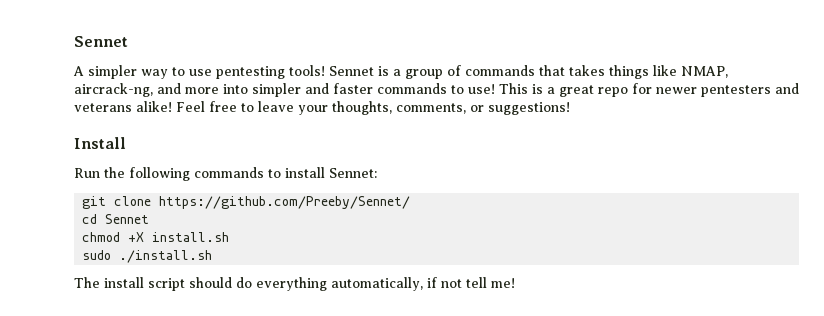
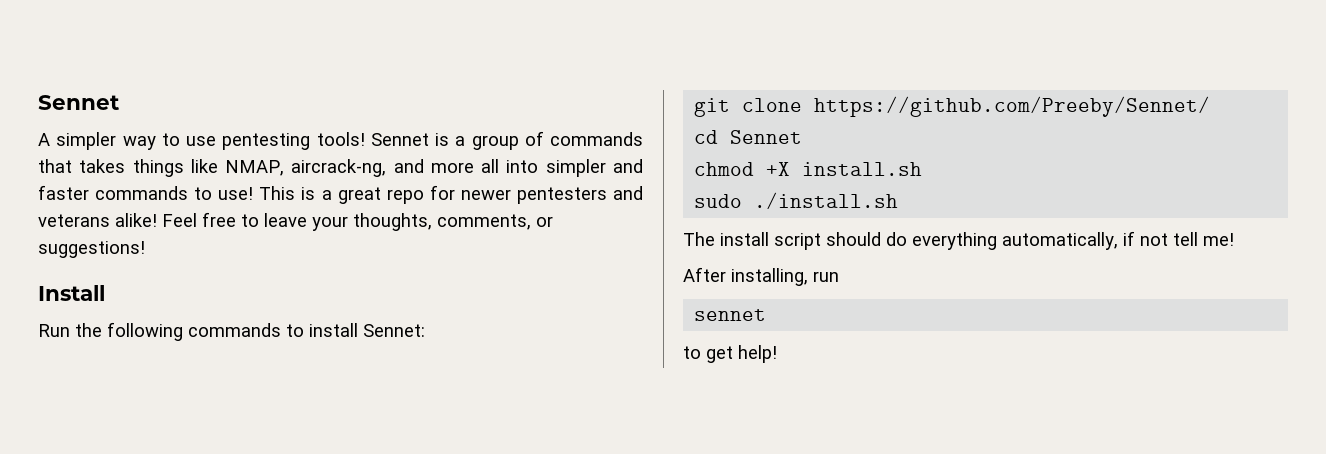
(219, 90) none -> [481,159,500,173] all
(515, 283) none -> [683,267,839,286] [694,309,767,321] [683,345,777,363] // After installing, run // sennet // to get help!

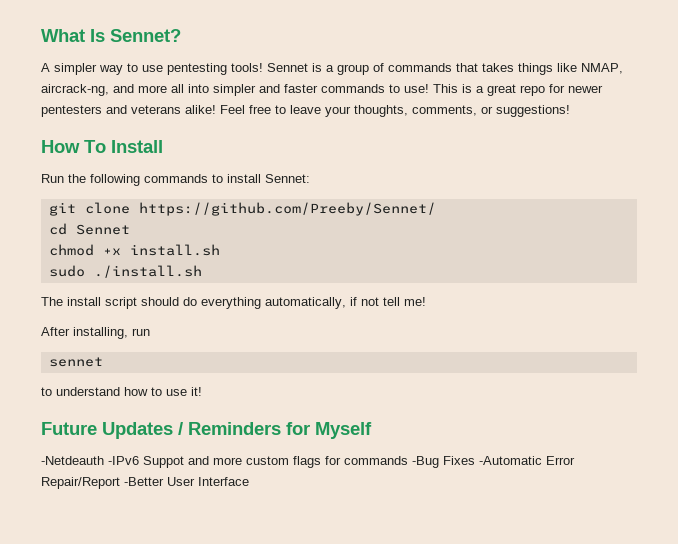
[38,95,119,110] Sennet -> [41,29,181,42] What Is Sennet?
(145, 249) none -> [41,140,106,153] How To
[766,162,791,176] +X -> [102,248,121,255] +x
[706,345,777,363] get help! -> [56,387,202,396] [41,422,372,439] [41,456,575,468] [41,477,249,489] understand how to use it! // Future Updates / Reminders for Myself // -Netdeauth -IPv6 Suppot and more custom flags for commands -Bug Fixes -Automatic Error Repair/Report -Better User Interface

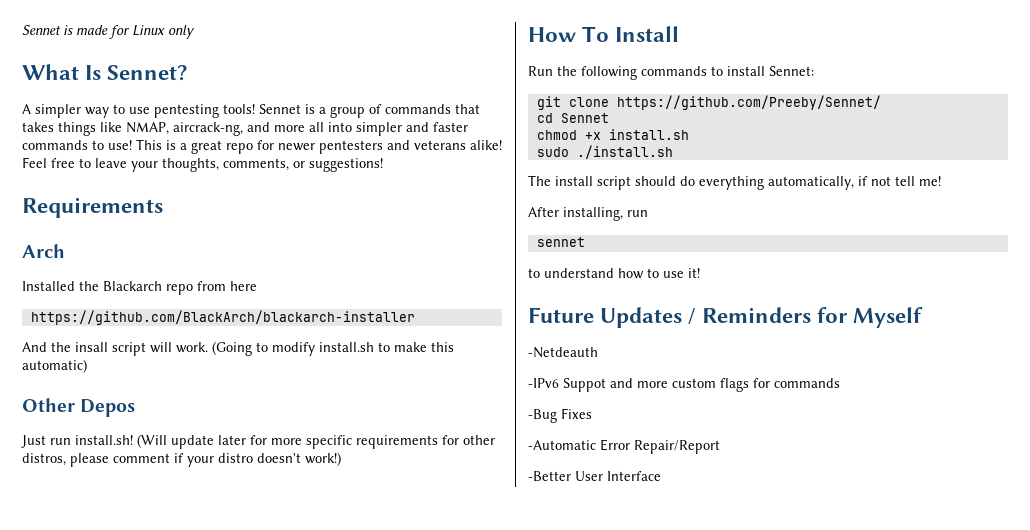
(41, 35) none -> [22,25,195,39] Sennet is made for Linux only //
(570, 111) none -> [22,197,163,218] [22,244,65,258] [22,281,257,295] [30,310,415,325] [22,341,454,356] [22,359,87,373] [22,398,136,417] [21,434,495,449] [22,452,341,467] // Requirements // Arch // Installed the Blackarch repo from here // https://github.com/BlackArch/blackarch-installer // And the insall script will work. (Going to modify install.sh to make this automatic) // Other Depos // Just run install.sh! (Will update later for more specific requirements for other distros, please comment if your distro doesn't work!)
(104, 460) none -> (598, 352) //
(408, 460) none -> (840, 383) //
(475, 460) none -> (592, 413) //
(120, 483) none -> (720, 447) //

